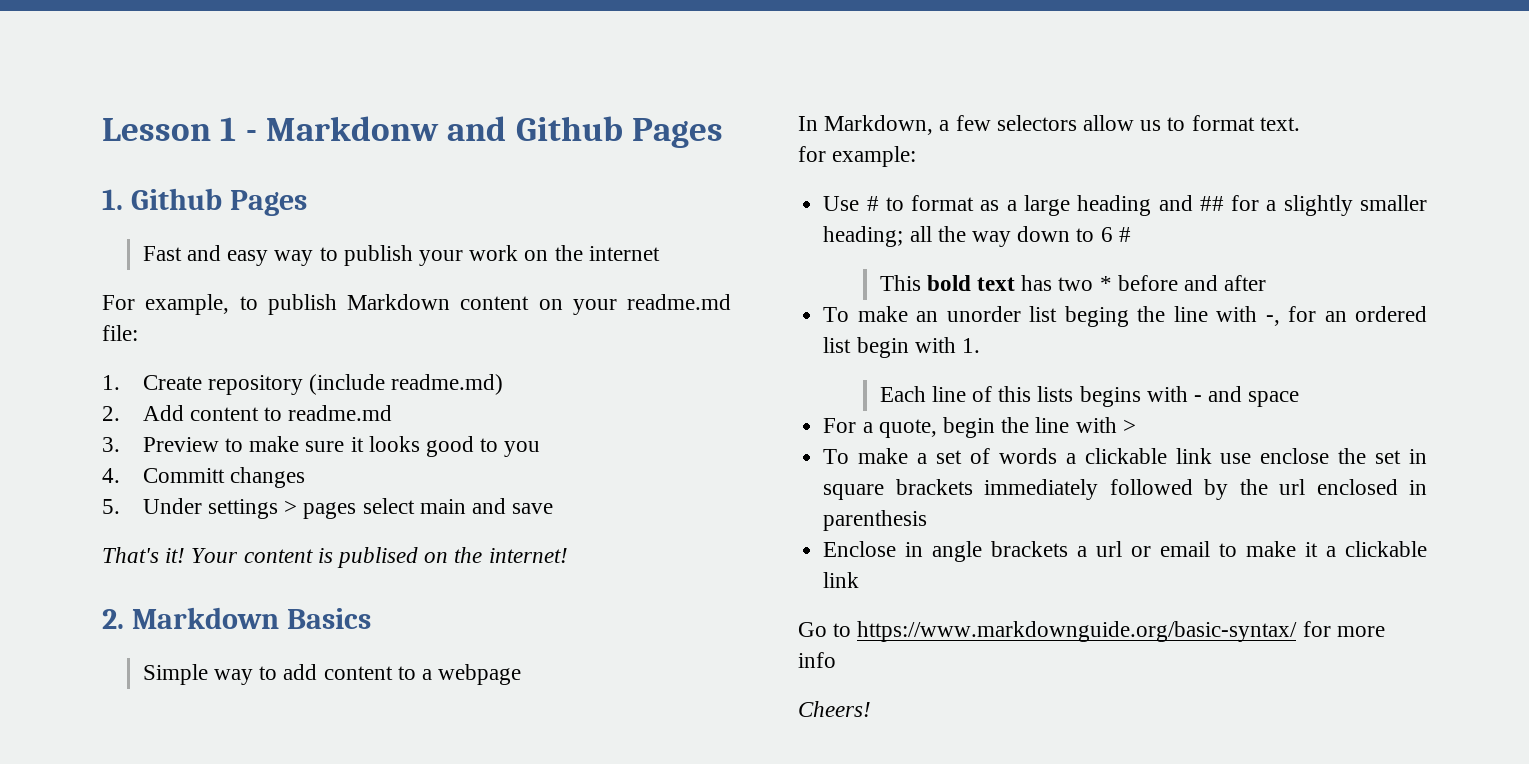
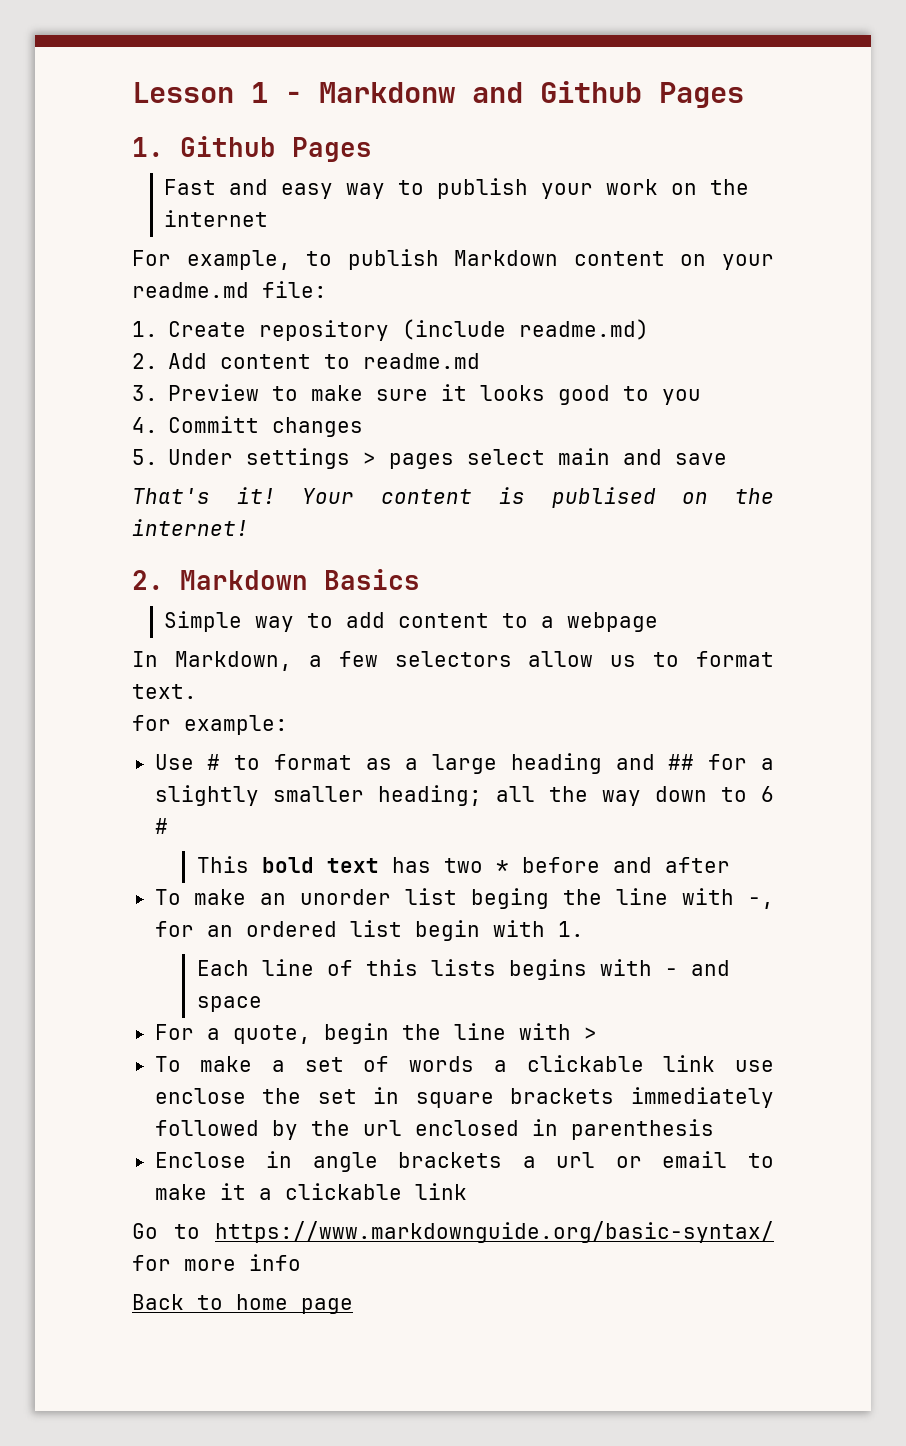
[798,701,871,717] Cheers! -> [132,1294,353,1314] Back to home page

